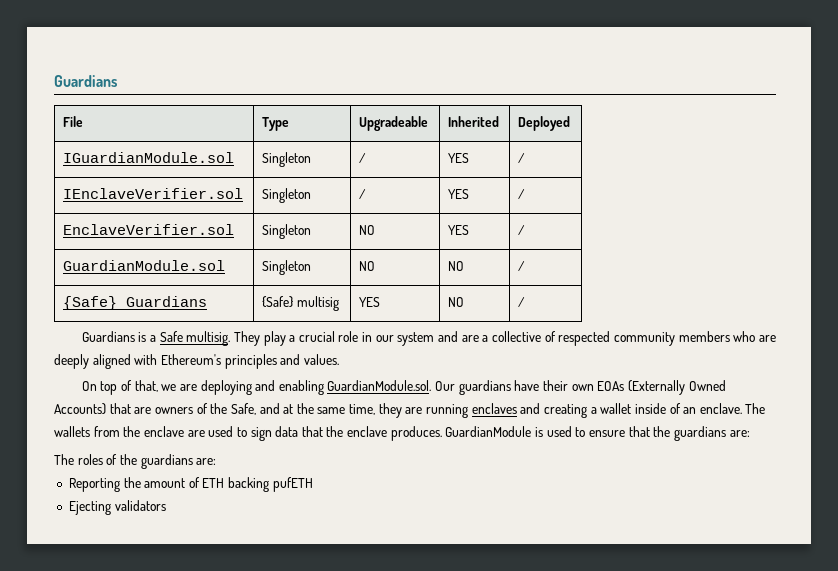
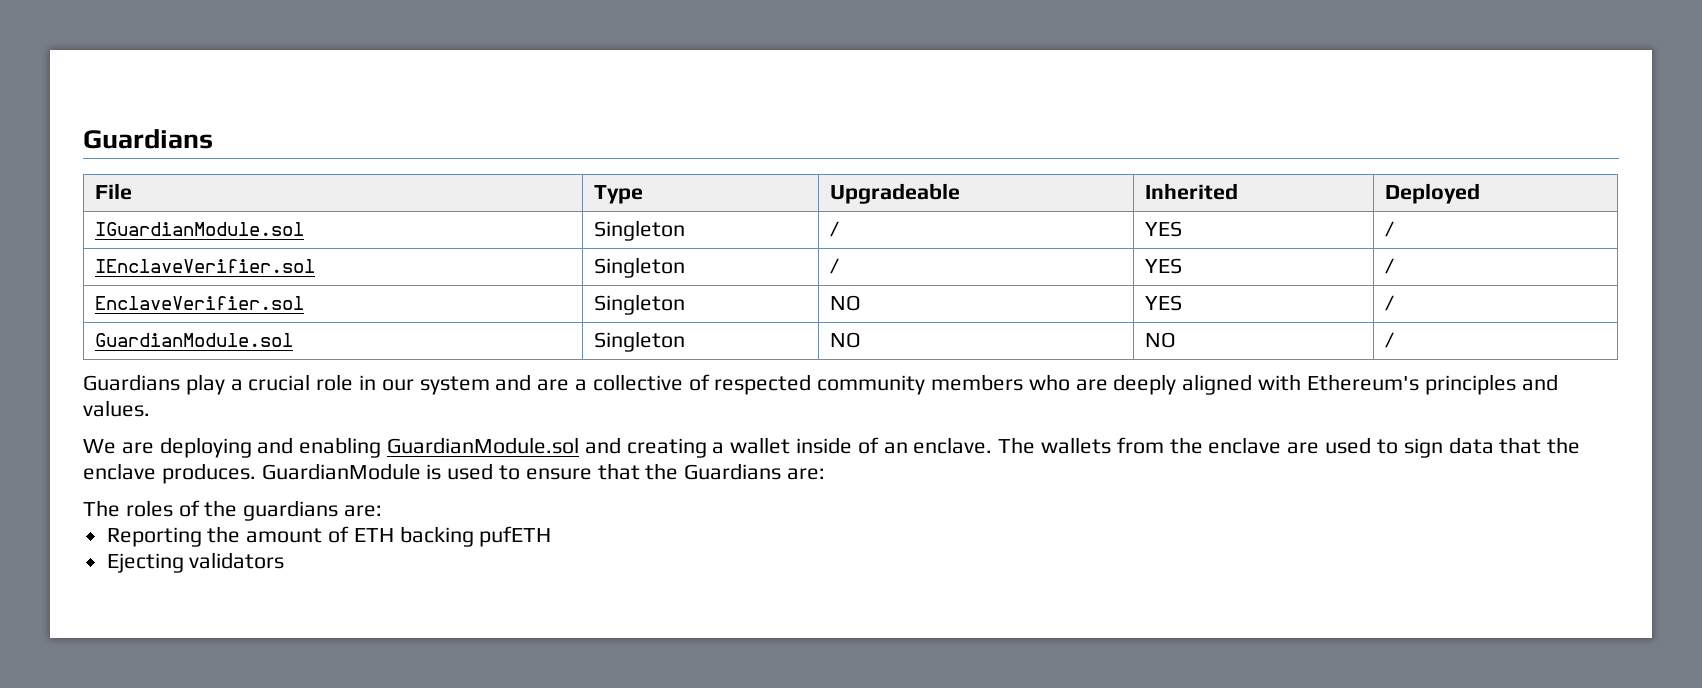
[63,296,208,310] [262,296,339,311] [359,297,381,307] [448,297,465,307] [518,297,526,307] [81,331,260,346] // {Safe} Guardians | {Safe} multisig | YES | NO | / // Guardians is a Safe multisig. They -> [83,374,180,391] // Guardians
[81,380,726,395] [54,403,517,418] On top of that, we are deploying and enabling GuardianModule.sol. Our guardians have their own EOAs (Externally Owned Accounts) that are owners of the Safe, and at the same time, they are running enclaves -> [83,437,580,458] We are deploying and enabling GuardianModule.sol
[673,426,726,441] guardians -> [684,463,782,480] Guardians

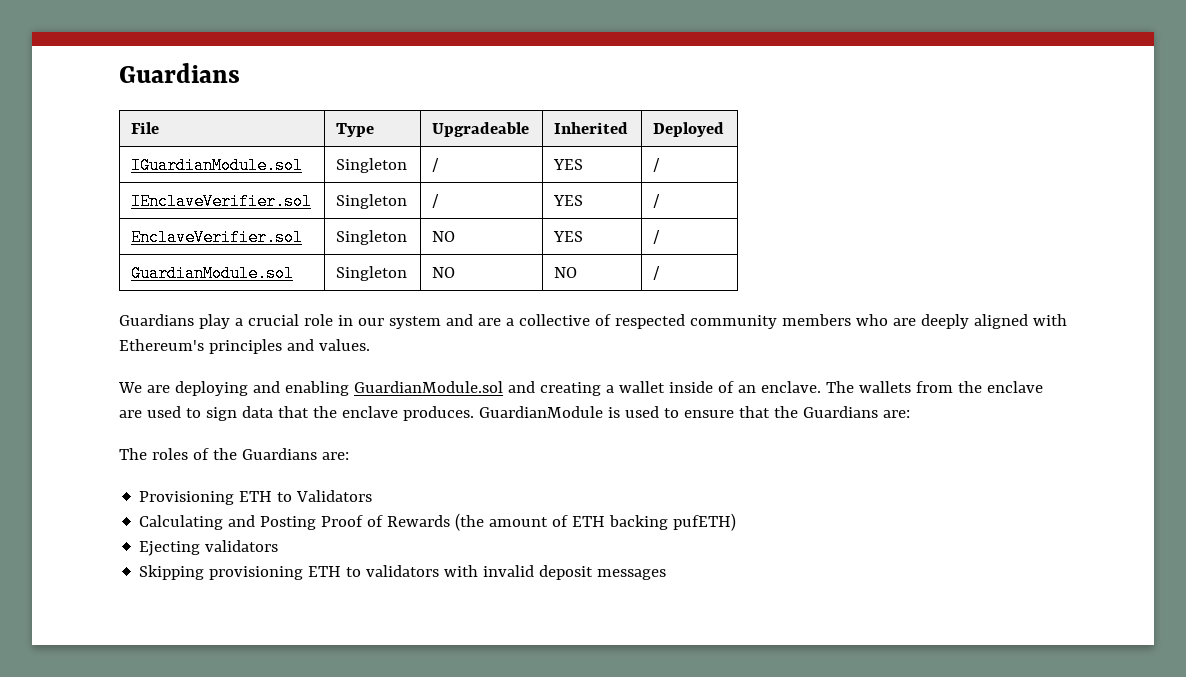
[243,500,383,521] [106,526,241,547] guardians are: // Reporting the -> [241,448,349,460] [139,490,373,505] [139,513,485,531] Guardians are: // Provisioning ETH to Validators // Calculating and Posting Proof of Rewards (the
[479,526,552,547] pufETH -> [673,513,737,531] pufETH)
(285, 560) none -> [139,565,667,580] // Skipping provisioning ETH to validators with invalid deposit messages

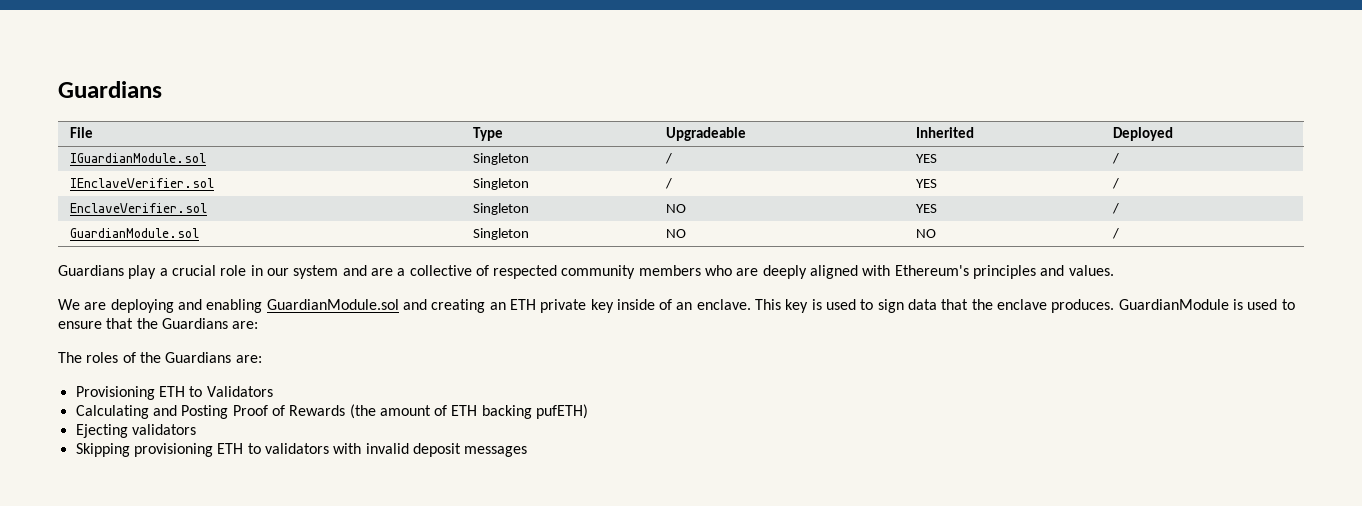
[605,381,1043,393] [119,410,142,418] a wallet inside of an enclave. The wallets from the enclave are -> [489,299,822,313] an ETH private key inside of an enclave. This key is

